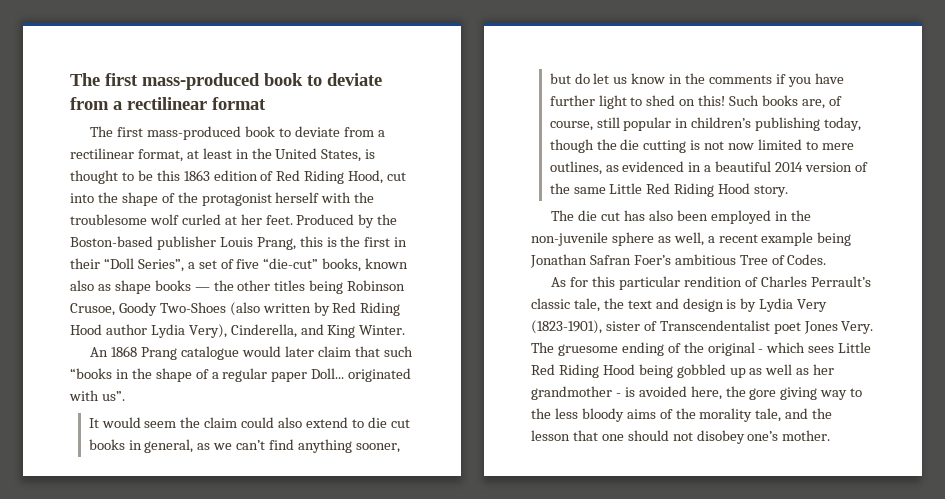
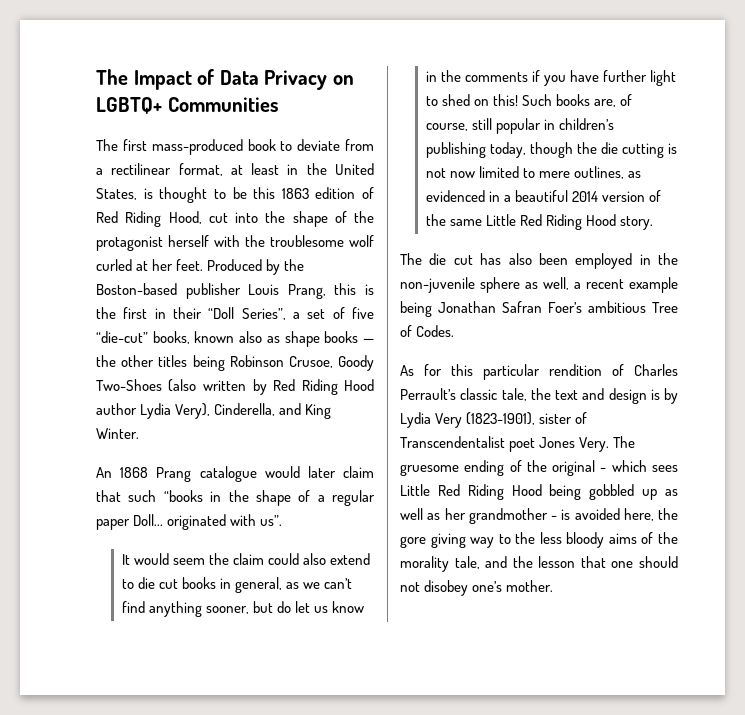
[70,73,382,90] [70,97,266,110] The first mass-produced book to deviate from a rectilinear format -> [96,69,354,90] [96,97,278,114] The Impact of Data Privacy on LGBTQ+ Communities

